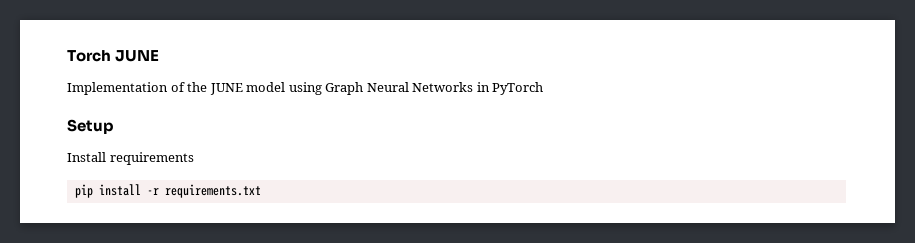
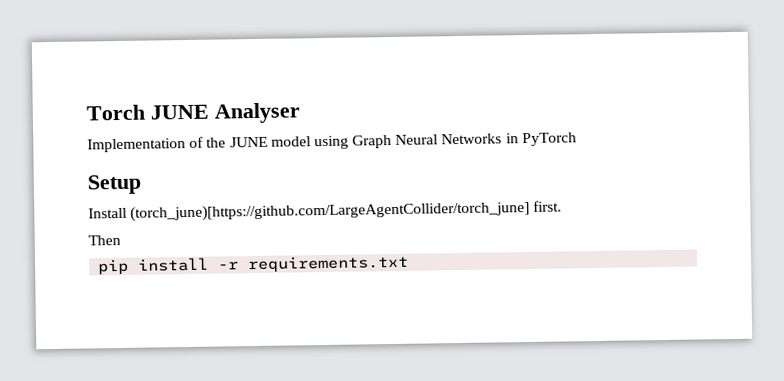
(160, 56) none -> [214,102,300,124] Analyser
[109,152,194,165] requirements -> [130,200,563,222] [88,234,121,246] (torch_june)[https://github.com/LargeAgentCollider/torch_june] first. // Then

